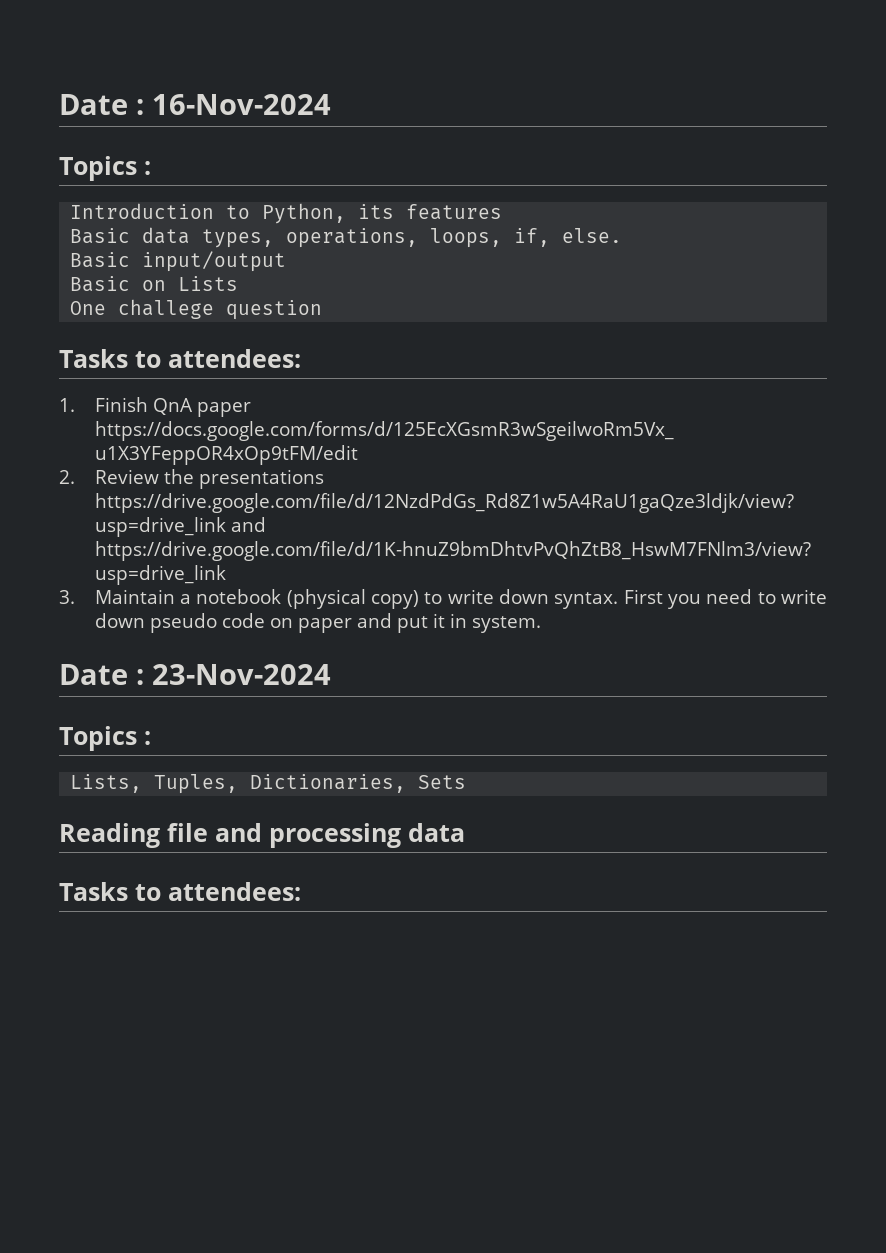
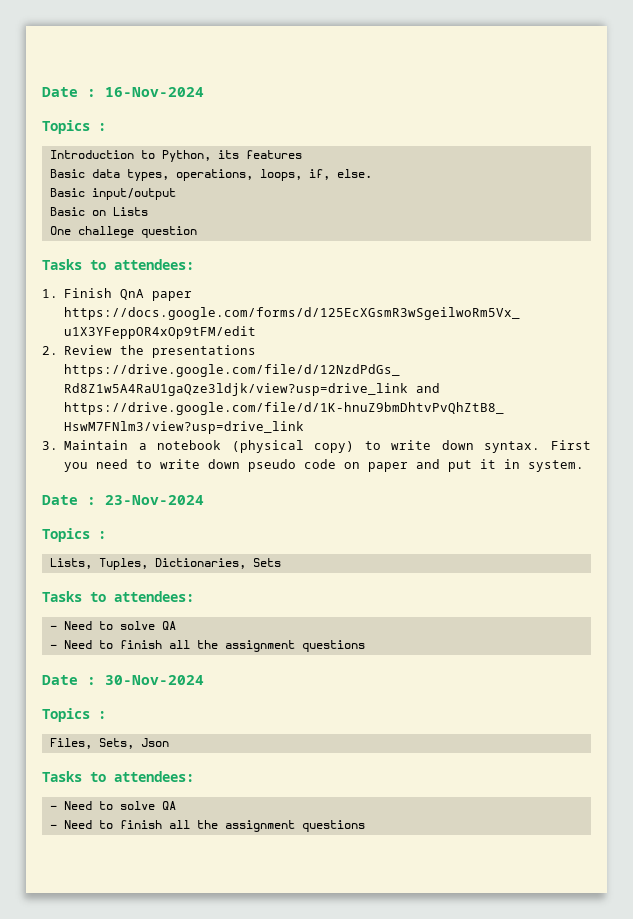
[59,823,465,848] [59,882,301,901] Reading file and processing data // Tasks to attendees: -> [42,591,194,602] [49,621,176,630] [49,640,365,652] [42,675,204,685] [42,708,106,722] [49,738,169,749] [42,771,194,782] [49,801,176,810] [49,820,365,832] Tasks to attendees: // - Need to solve QA // - Need to finish all the assignment questions // Date : 30-Nov-2024 // Topics : // Files, Sets, Json // Tasks to attendees: // - Need to solve QA // - Need to finish all the assignment questions

